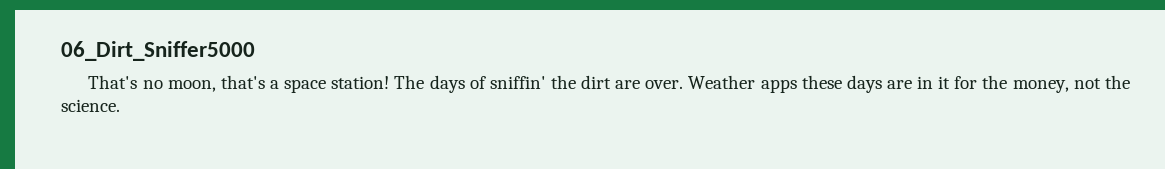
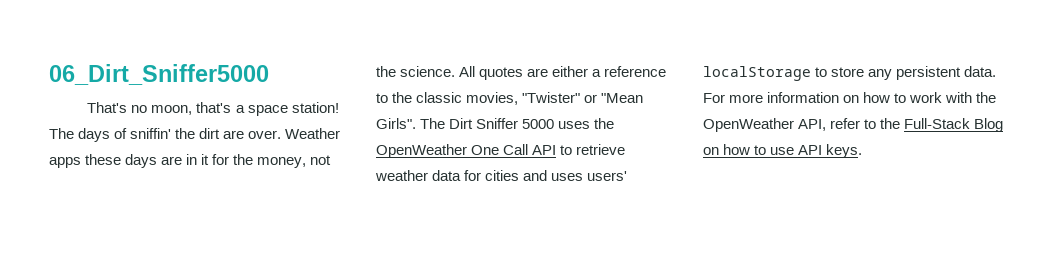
(120, 105) none -> [459,66,667,80] [376,92,644,105] [376,118,615,129] [376,144,626,158] [375,170,628,181] [703,66,997,81] [703,92,997,103] [703,118,1004,132] [703,144,863,158] All quotes are either a reference to the classic movies, "Twister" or "Mean Girls". The Dirt Sniffer 5000 uses the OpenWeather One Call API to retrieve weather data for cities and uses users' localStorage to store any persistent data. For more information on how to work with the OpenWeather API, refer to the Full-Stack Blog on how to use API keys.

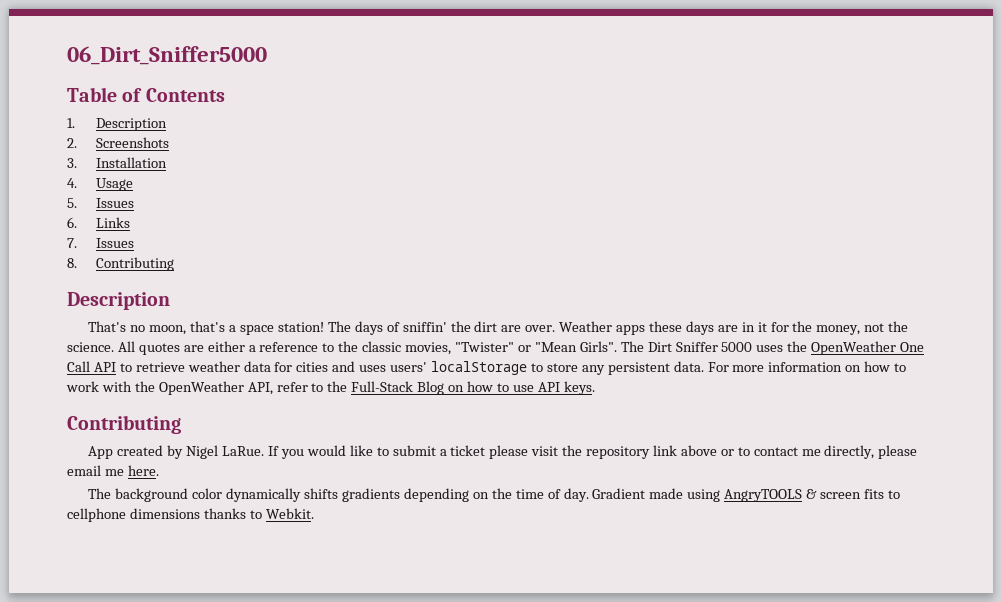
(269, 74) none -> [67,87,225,102] [67,118,167,131] [67,137,169,148] [67,157,167,168] [67,178,133,191] [67,198,134,208] [67,217,130,228] [67,238,134,248] [67,257,174,271] [67,292,170,310] // Table of Contents // 1. Description // 2. Screenshots // 3. Installation // 4. Usage // 5. Issues // 6. Links // 7. Issues // 8. Contributing // Description
(863, 151) none -> [67,415,181,434] [88,445,918,459] [67,465,159,476] [88,488,900,502] [67,508,314,522] // Contributing // App created by Nigel LaRue. If you would like to submit a ticket please visit the repository link above or to contact me directly, please email me here. // The background color dynamically shifts gradients depending on the time of day. Gradient made using AngryTOOLS & screen fits to cellphone dimensions thanks to Webkit.

